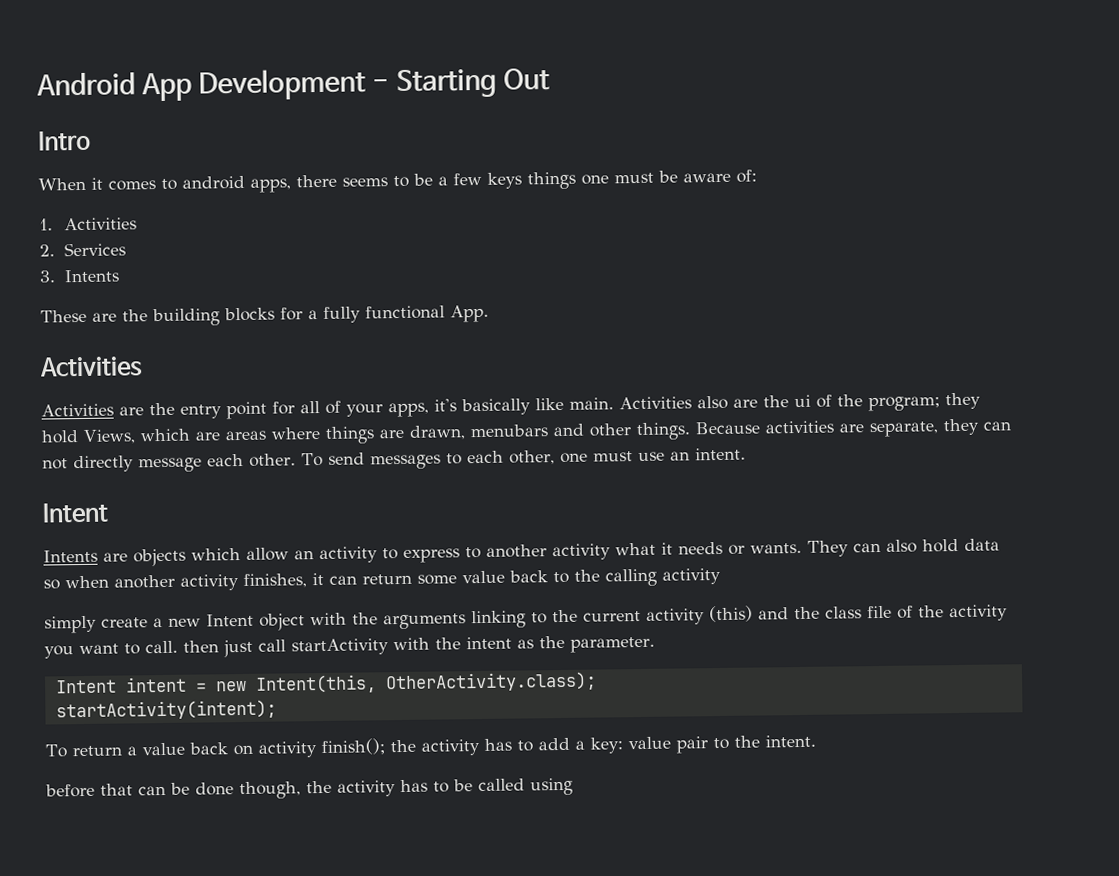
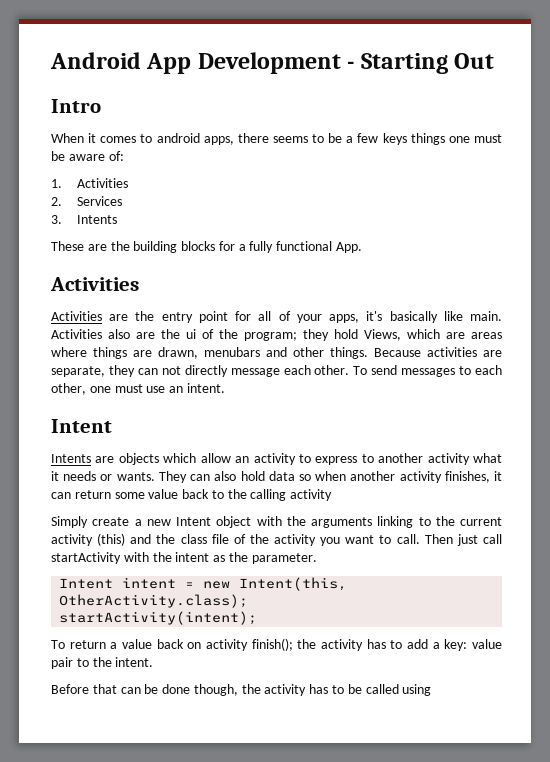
[44,615,97,634] simply -> [51,516,88,528] Simply
[183,640,219,653] then -> [424,534,453,544] Then
[45,783,95,798] before -> [51,684,89,694] Before

